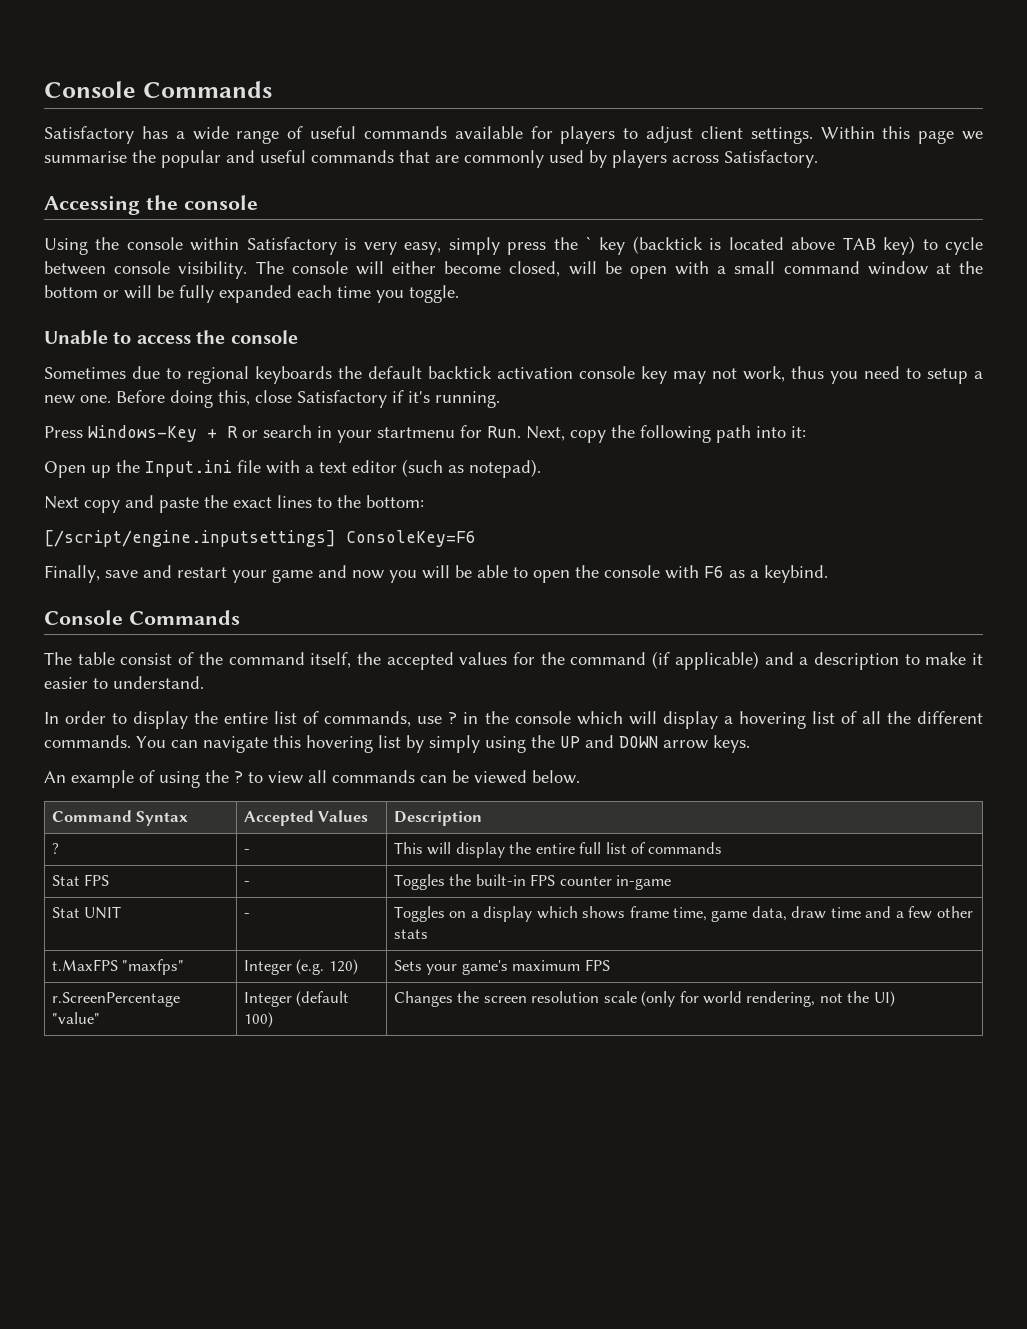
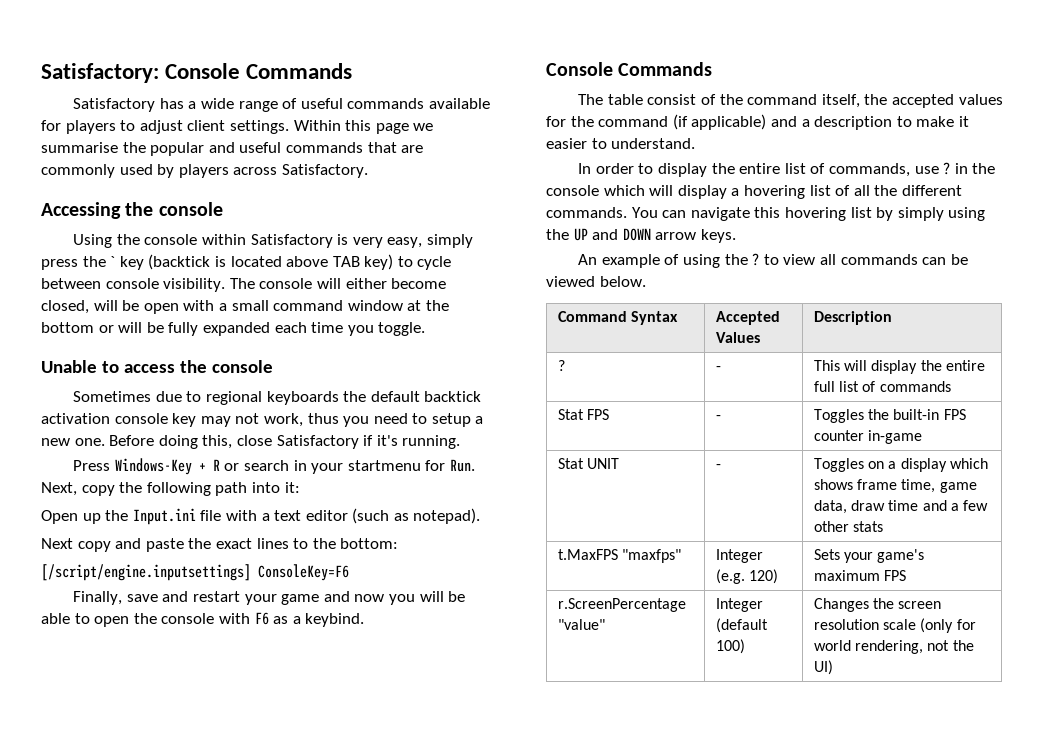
(44, 89) none -> [41,63,159,83] Satisfactory:

